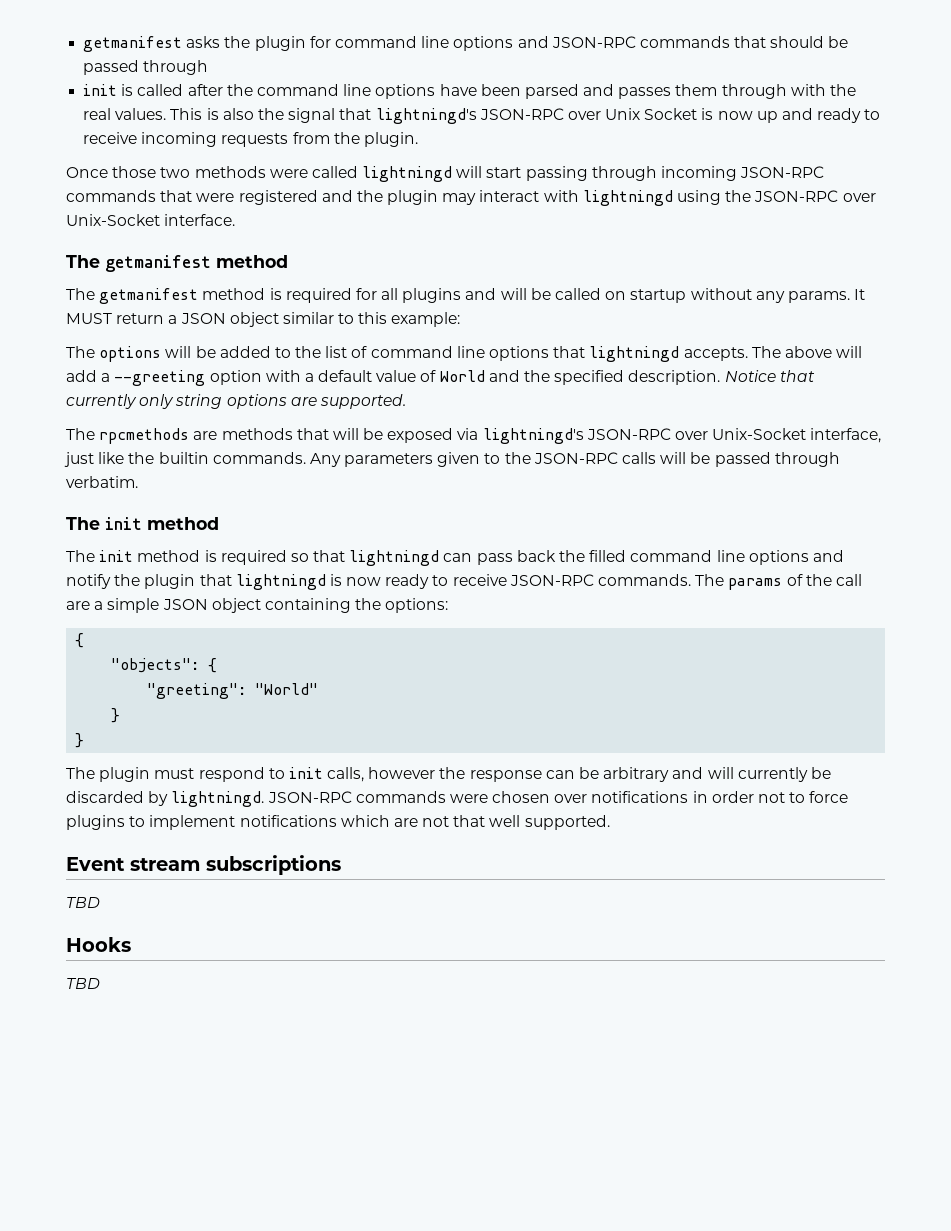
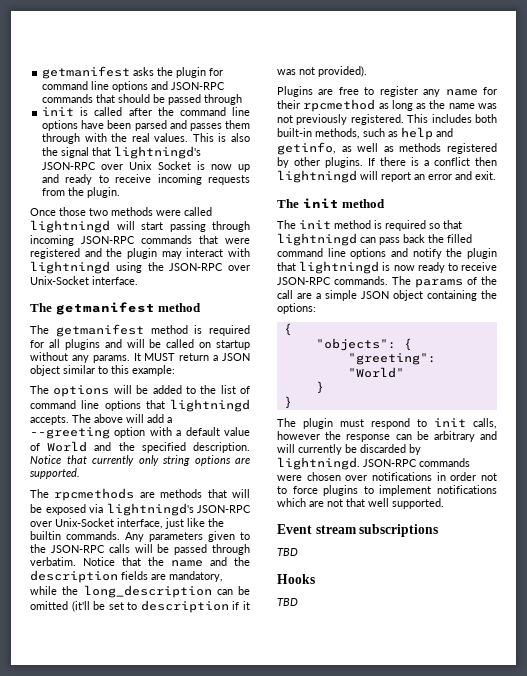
(138, 482) none -> [83,557,250,567] [30,570,223,583] [30,585,250,598] [30,600,250,613] [277,66,367,77] [277,86,497,97] [277,99,497,112] [277,114,497,125] [277,127,453,140] [277,142,497,155] [277,157,497,168] [277,170,496,183] Notice that the name and the description fields are mandatory, while the long_description can be omitted (it'll be set to description if it was not provided). // Plugins are free to register any name for their rpcmethod as long as the name was not previously registered. This includes both built-in methods, such as help and getinfo, as well as methods registered by other plugins. If there is a conflict then lightningd will report an error and exit.

